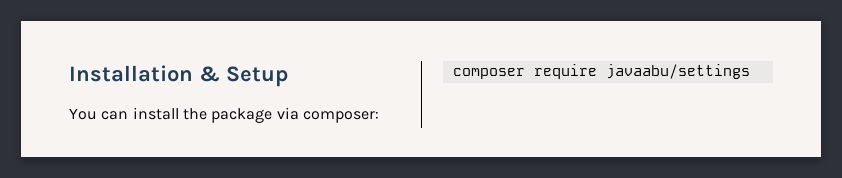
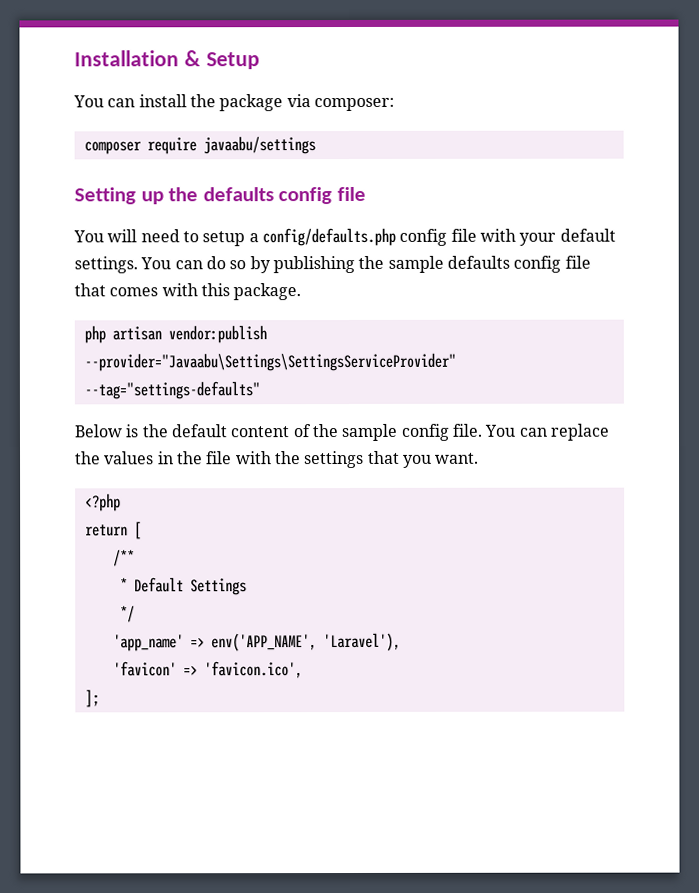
(750, 71) none -> [74,186,366,205] [73,227,616,247] [74,255,591,274] [74,283,302,301] [83,325,267,344] [83,352,456,372] [83,381,260,400] [74,423,609,442] [75,450,480,469] [84,493,121,512] [84,521,142,540] [112,549,135,567] [119,577,247,596] [119,605,135,623] [112,632,401,652] [112,661,303,679] [84,689,100,708] // Setting up the defaults config file // You will need to setup a config/defaults.php config file with your default settings. You can do so by publishing the sample defaults config file that comes with this package. // php artisan vendor:publish --provider="Javaabu\Settings\SettingsServiceProvider" --tag="settings-defaults" // Below is the default content of the sample config file. You can replace the values in the file with the settings that you want. // <?php // return [ // /** // * Default Settings // */ // 'app_name' => env('APP_NAME', 'Laravel'), // 'favicon' => 'favicon.ico', // ];

